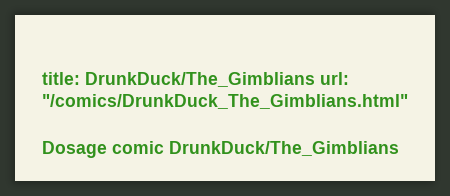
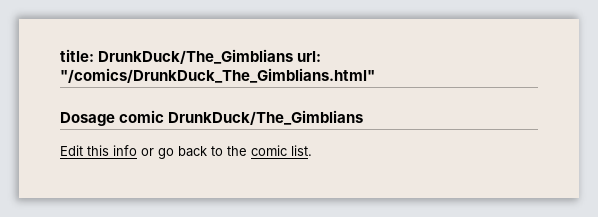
(399, 148) none -> [60,145,312,159] // Edit this info or go back to the comic list.

